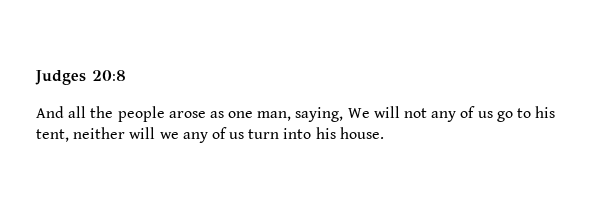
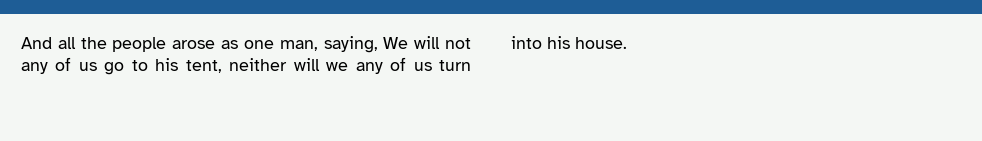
[35,70,126,85] Judges 20:8 // -> (21, 43) none

